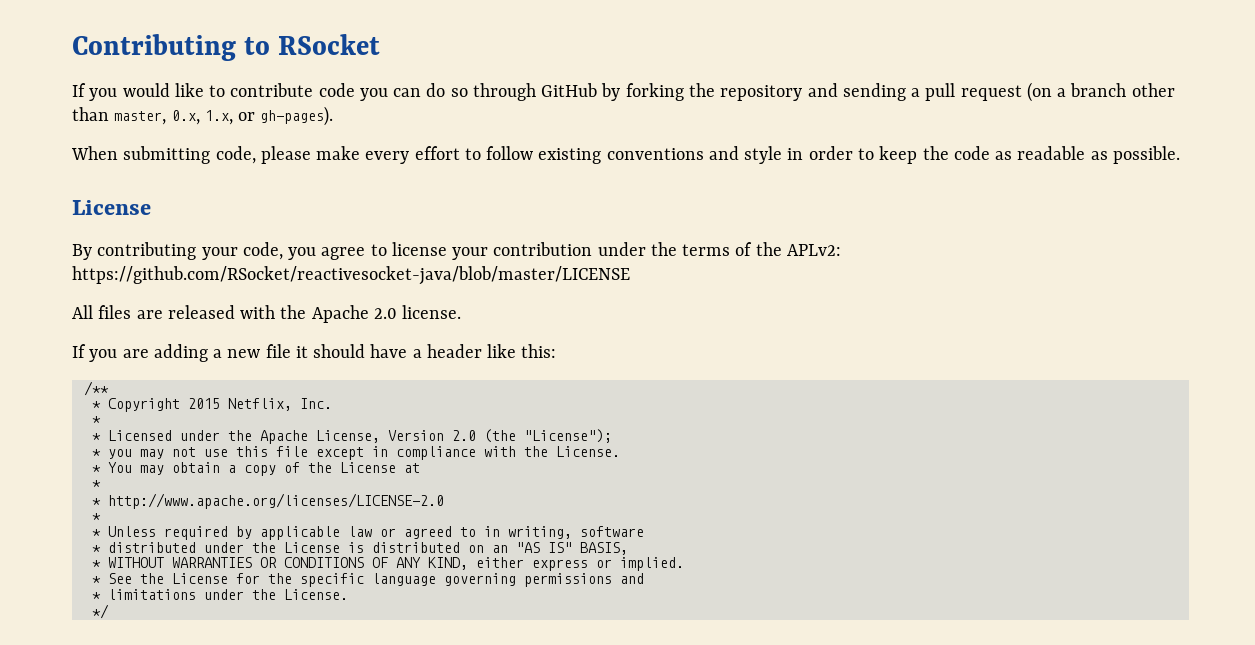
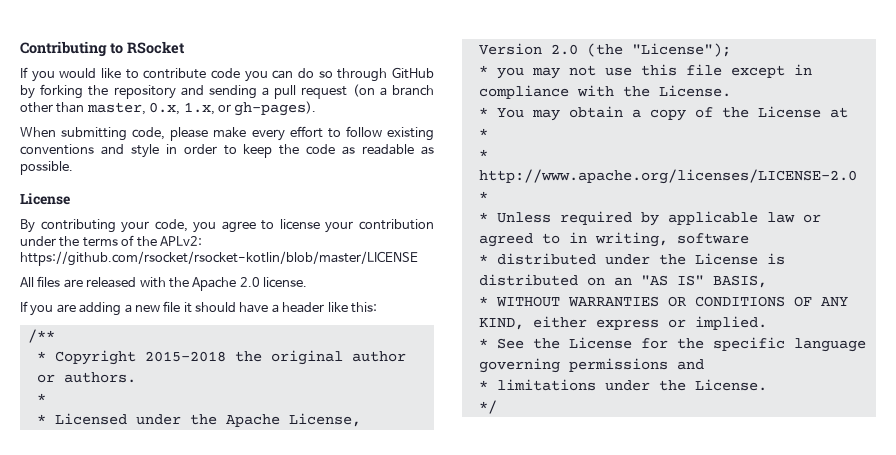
[72,266,630,285] https://github.com/RSocket/reactivesocket-java/blob/master/LICENSE -> [20,251,418,266] https://github.com/rsocket/rsocket-kotlin/blob/master/LICENSE
[187,398,332,411] 2015 Netflix, Inc. -> [144,350,406,365] [36,372,136,383] 2015-2018 the original author or authors.

